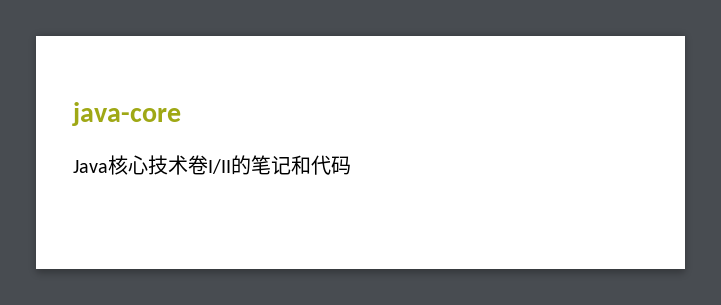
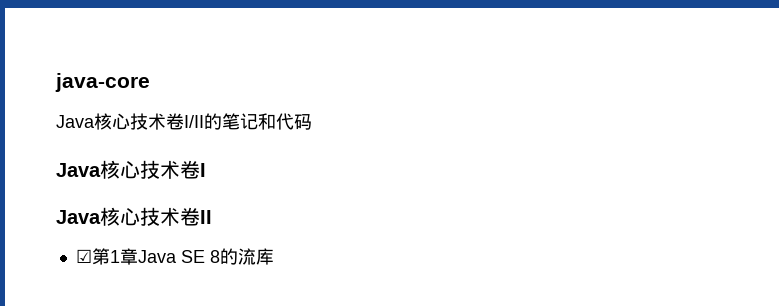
(351, 165) none -> [56,160,206,179] [56,207,212,226] [75,248,274,265] // Java核心技术卷I // Java核心技术卷II // ☑第1章Java SE 8的流库

